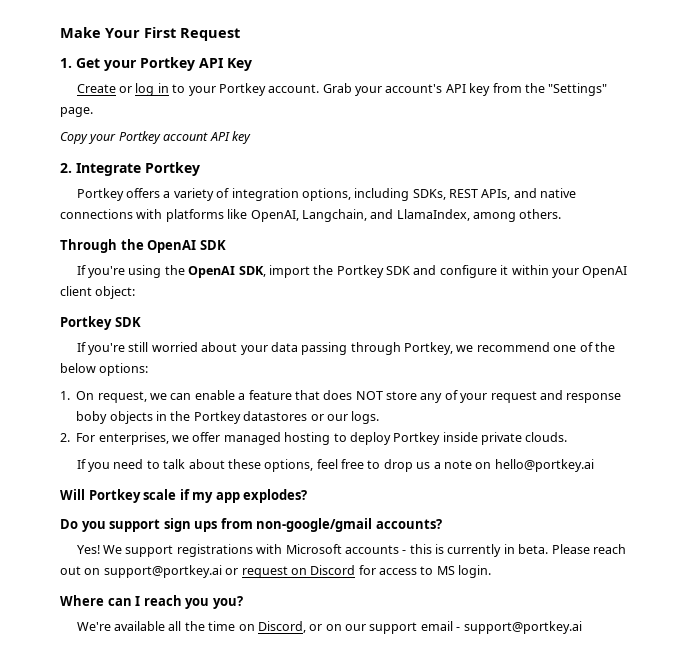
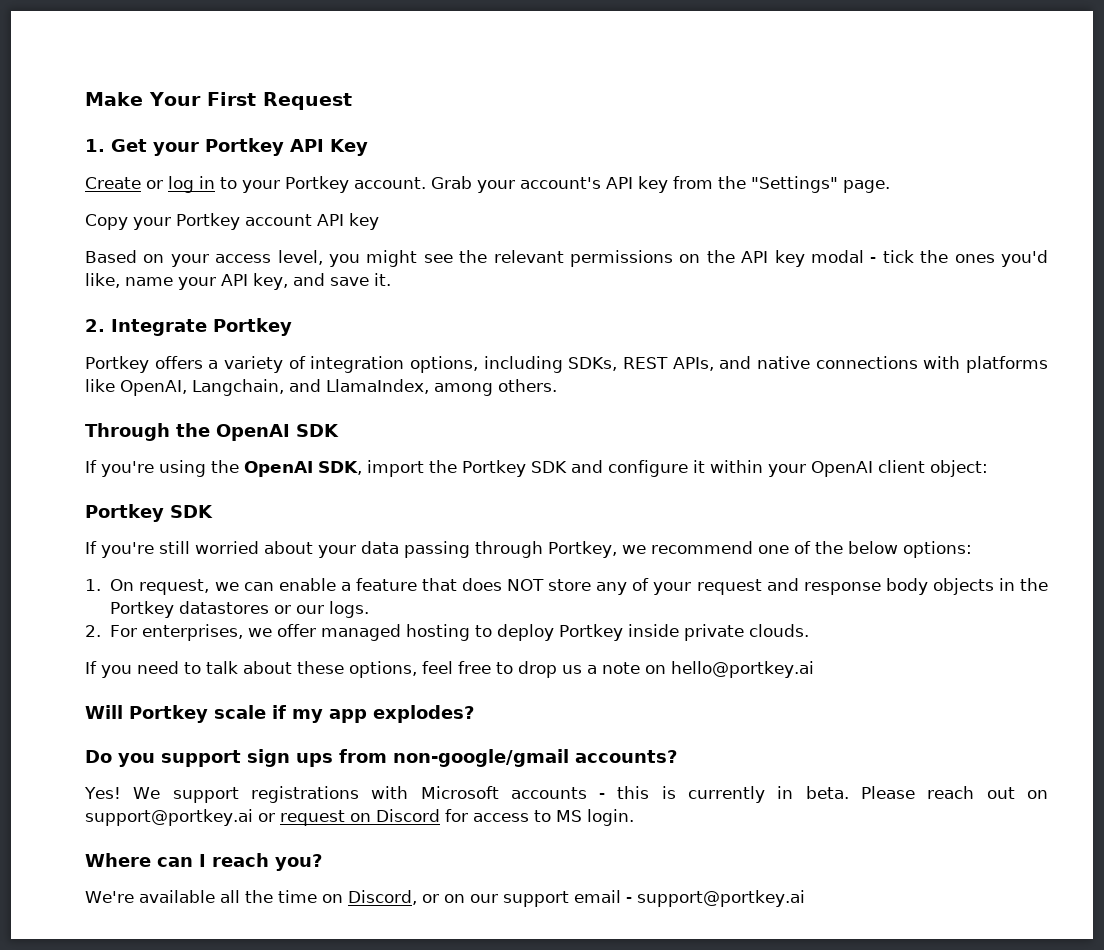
(251, 137) none -> [85,250,1048,267] [85,273,391,290] // Based on your access level, you might see the relevant permissions on the API key modal - tick the ones you'd like, name your API key, and save it.
[76,411,108,424] boby -> [885,578,928,595] body
[185,598,210,609] you -> (269, 860) none

